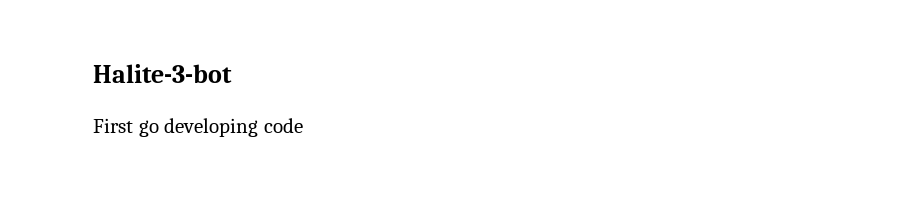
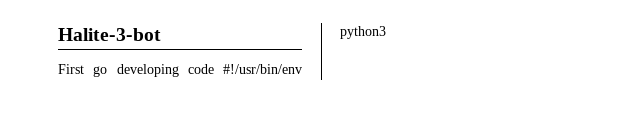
(303, 125) none -> [223,64,302,74] [340,26,386,39] #!/usr/bin/env python3

